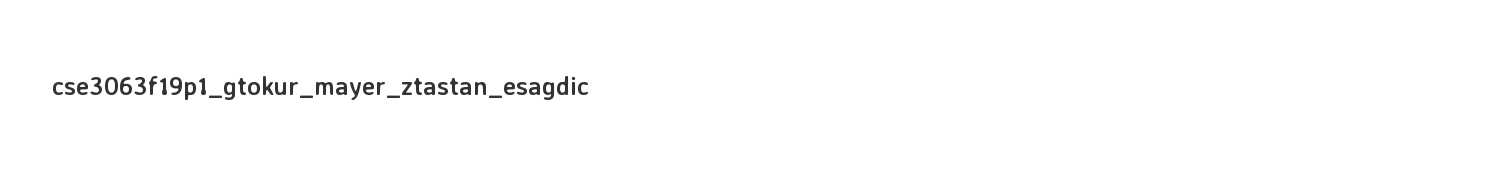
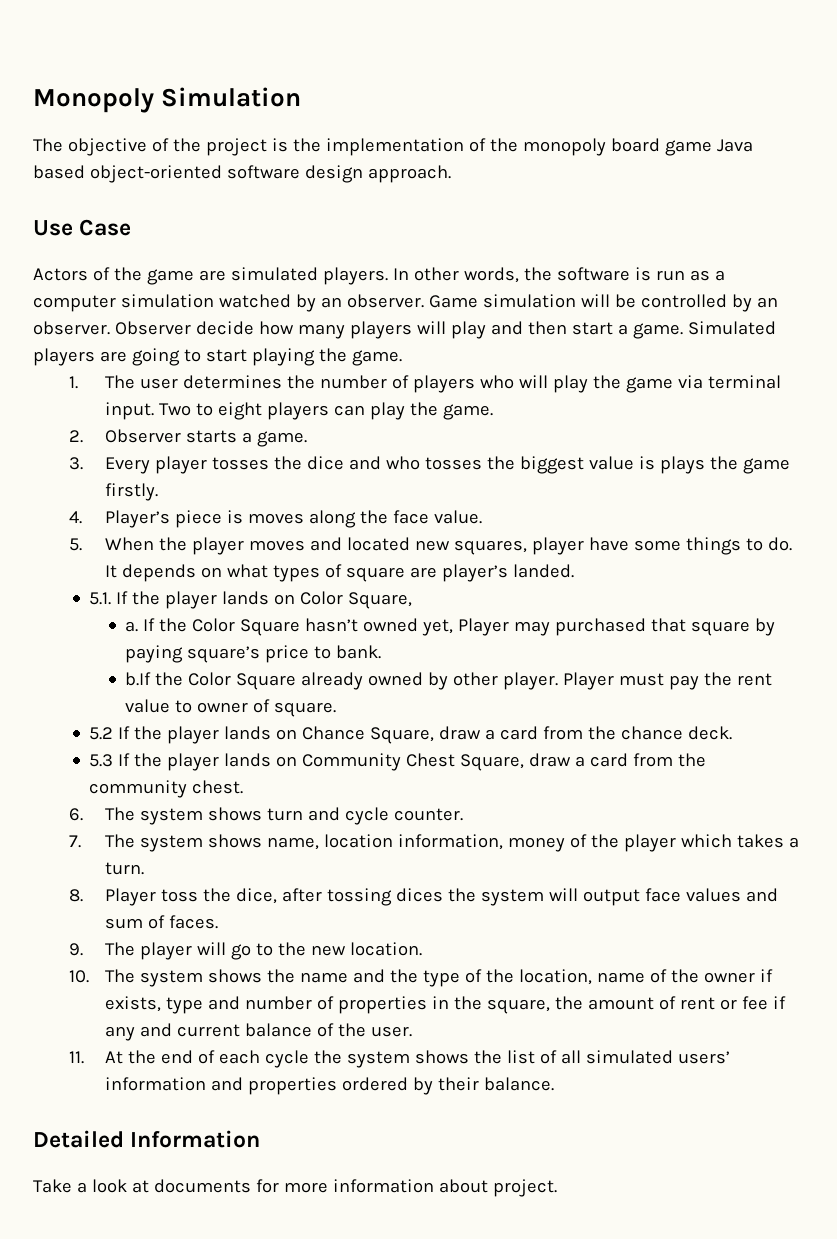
[52,76,589,100] cse3063f19p1_gtokur_mayer_ztastan_esagdic -> [33,87,302,113] [33,138,753,156] [33,165,451,183] [33,219,132,236] [33,267,725,285] [33,294,778,312] [33,321,776,339] [33,348,402,366] [68,375,781,393] [104,402,493,420] [68,429,307,447] [68,456,790,474] [104,483,158,501] [68,510,482,528] [68,537,792,555] [104,564,574,582] [89,591,413,609] [125,618,776,636] [125,645,382,663] [125,672,773,690] [125,699,337,717] [89,726,733,744] [89,753,707,771] [89,780,244,798] [68,807,463,825] [68,834,799,852] [104,862,144,875] [68,888,778,906] [104,915,218,929] [68,942,422,960] [68,969,773,987] [104,996,786,1014] [104,1023,412,1041] [68,1050,730,1068] [104,1077,554,1095] [33,1130,261,1148] [33,1179,557,1197] Monopoly Simulation // The objective of the project is the implementation of the monopoly board game Java based object-oriented software design approach. // Use Case // Actors of the game are simulated players. In other words, the software is run as a computer simulation watched by an observer. Game simulation will be controlled by an observer. Observer decide how many players will play and then start a game. Simulated players are going to start playing the game. // 1. The user determines the number of players who will play the game via terminal input. Two to eight players can play the game. // 2. Observer starts a game. // 3. Every player tosses the dice and who tosses the biggest value is plays the game firstly. // 4. Player’s piece is moves along the face value. // 5. When the player moves and located new squares, player have some things to do. It depends on what types of square are player’s landed. // 5.1. If the player lands on Color Square, // a. If the Color Square hasn’t owned yet, Player may purchased that square by paying square’s price to bank. // b.If the Color Square already owned by other player. Player must pay the rent value to owner of square. // 5.2 If the player lands on Chance Square, draw a card from the chance deck. // 5.3 If the player lands on Community Chest Square, draw a card from the community chest. // 6. The system shows turn and cycle counter. // 7. The system shows name, location information, money of the player which takes a turn. // 8. Player toss the dice, after tossing dices the system will output face values and sum of faces. // 9. The player will go to the new location. // 10. The system shows the name and the type of the location, name of the owner if exists, type and number of properties in the square, the amount of rent or fee if any and current balance of the user. // 11. At the end of each cycle the system shows the list of all simulated users’ information and properties ordered by their balance. // Detailed Information // Take a look at documents for more information about project.

